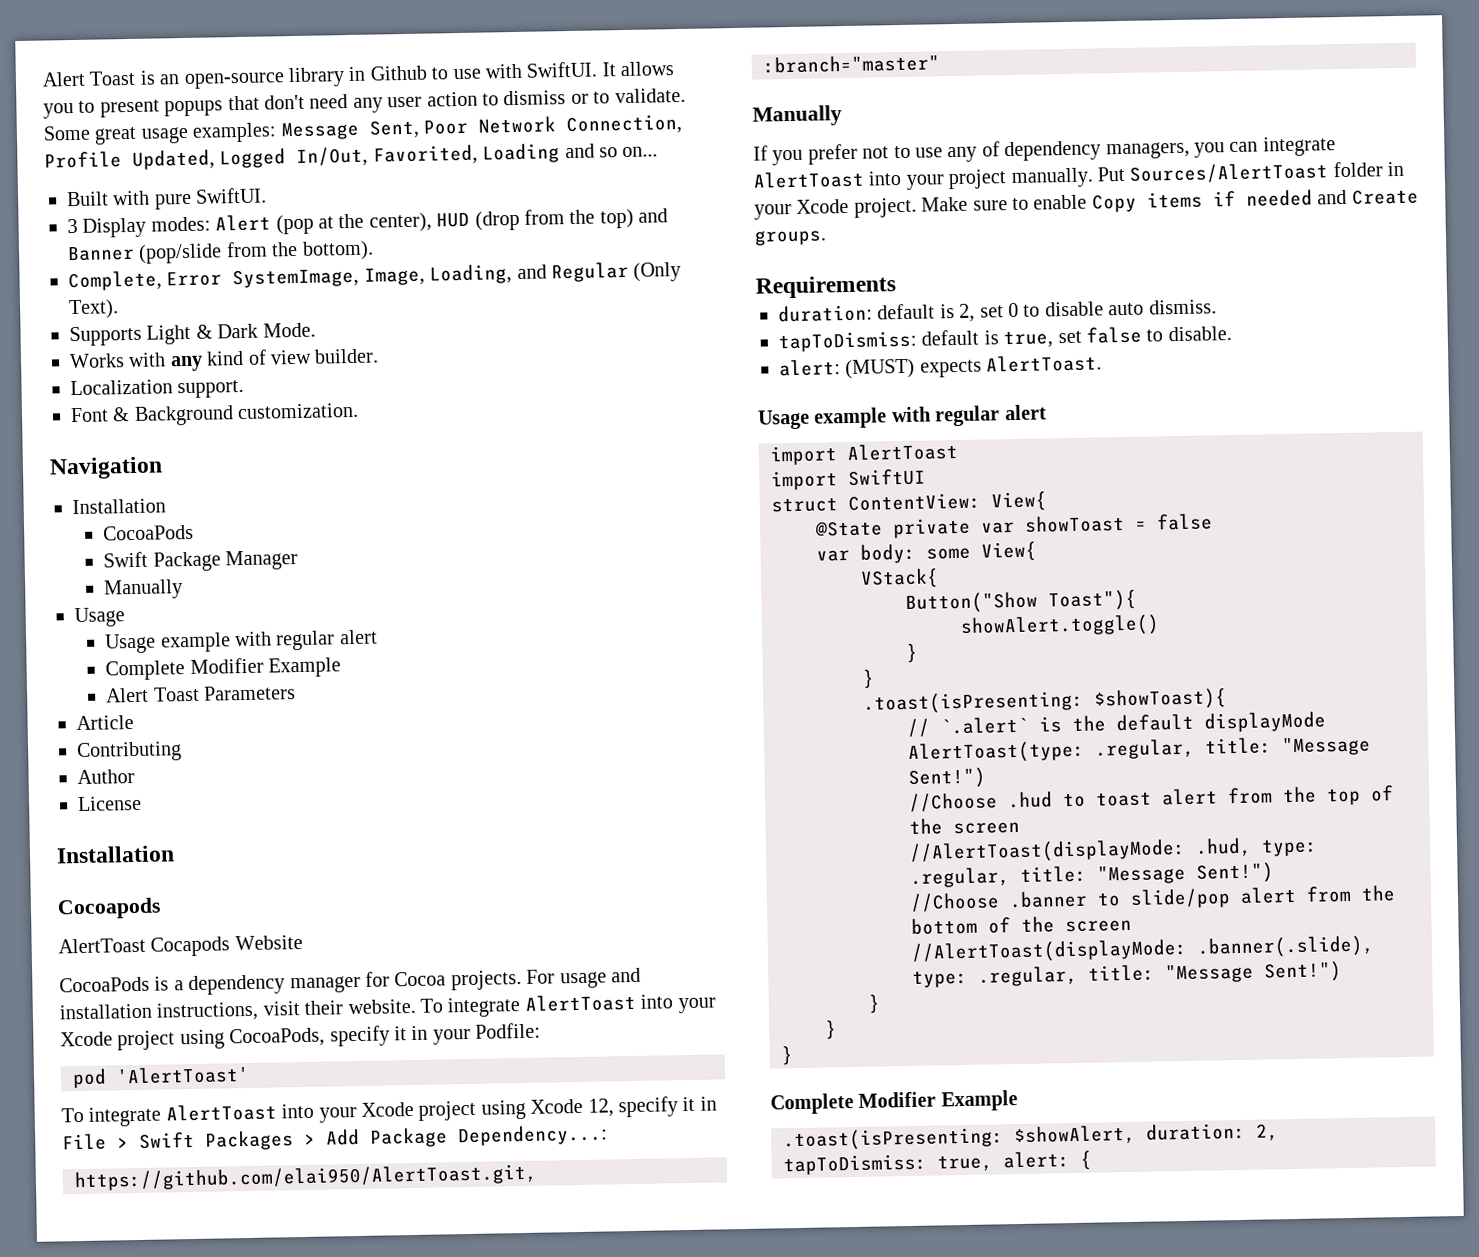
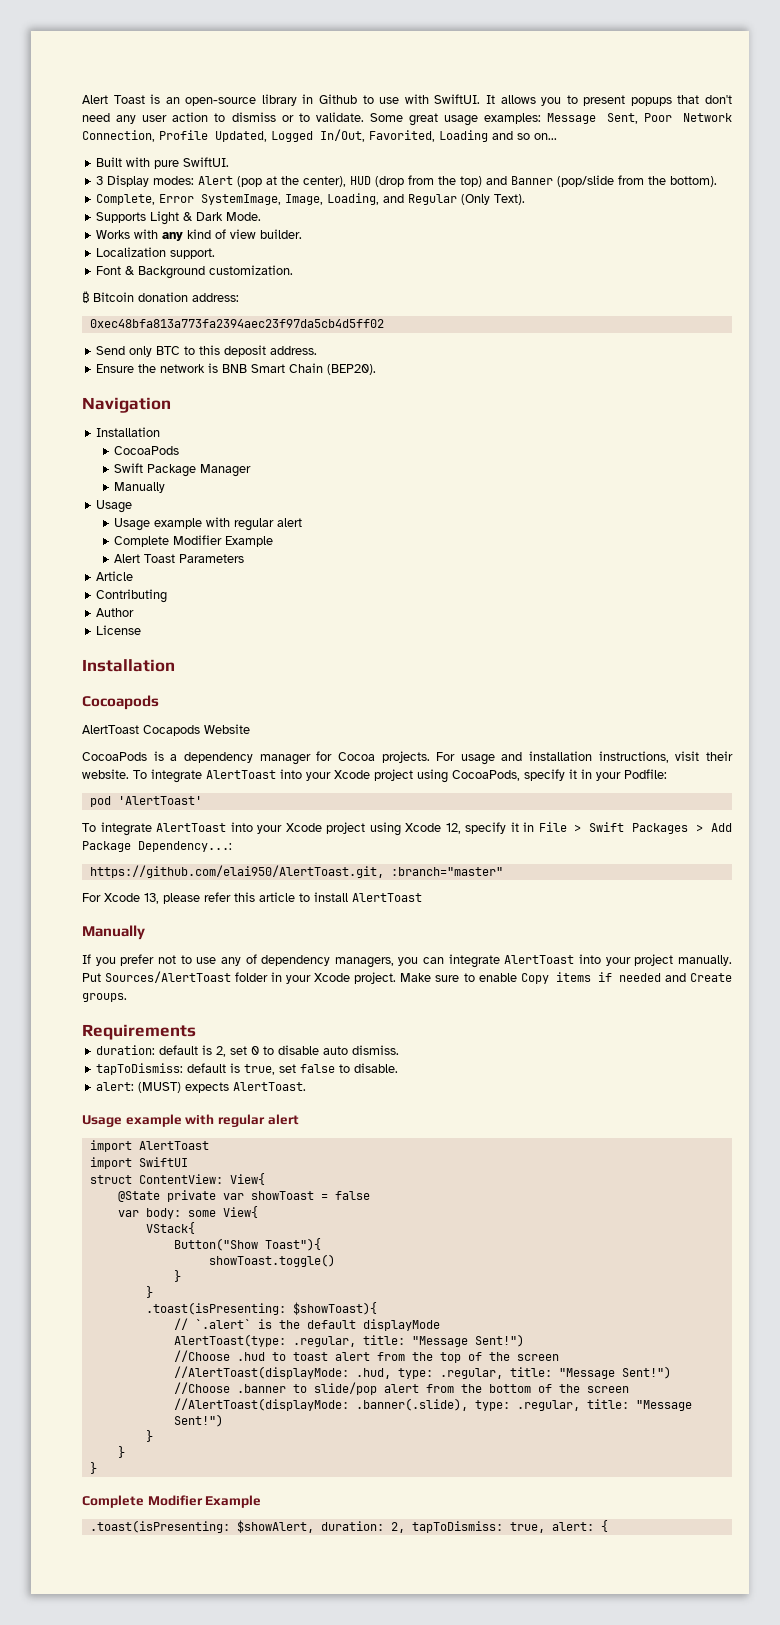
(360, 411) none -> [82,291,239,303] [89,319,384,328] [96,345,318,357] [96,363,377,375] // ₿ Bitcoin donation address: // 0xec48bfa813a773fa2394aec23f97da5cb4d5ff02 // Send only BTC to this deposit address. // Ensure the network is BNB Smart Chain (BEP20).
(940, 64) none -> [82,892,422,904] // For Xcode 13, please refer this article to install AlertToast
[960,614,1160,638] showAlert.toggle() -> [208,1254,335,1267] showToast.toggle()

